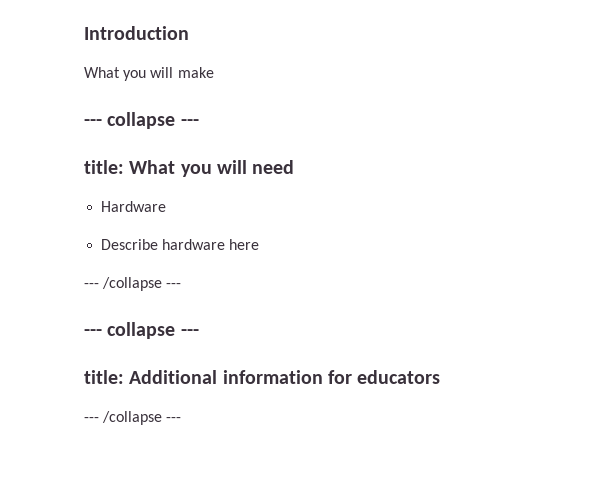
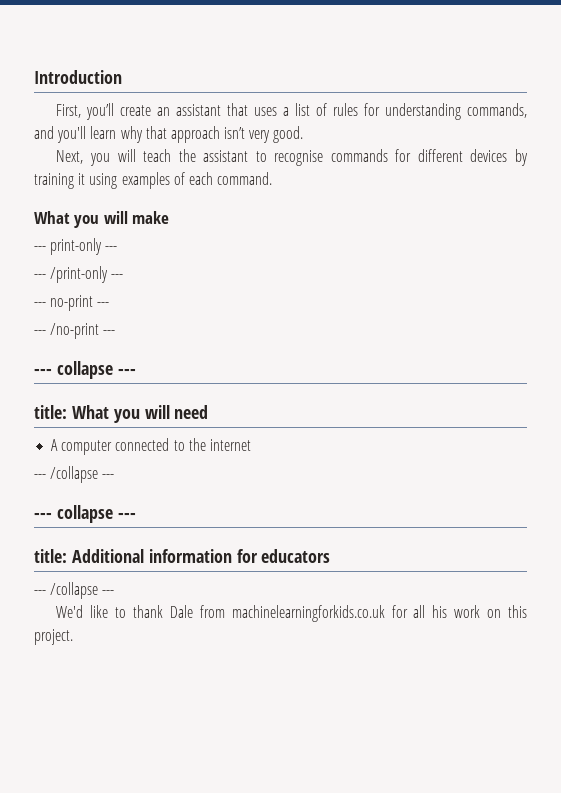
[84,67,214,81] What you will make -> [56,103,527,120] [34,126,304,143] [56,149,528,166] [34,172,273,189] [34,211,170,228] [34,238,118,255] [34,266,124,283] [34,295,110,311] [34,323,116,339] First, you’ll create an assistant that uses a list of rules for understanding commands, and you'll learn why that approach isn’t very good. // Next, you will teach the assistant to recognise commands for different devices by training it using examples of each command. // What you will make // --- print-only --- // --- /print-only --- // --- no-print --- // --- /no-print ---
[101,201,167,212] [101,239,260,250] Hardware // Describe hardware here -> [51,438,251,455] A computer connected to the internet
(182, 419) none -> [56,605,527,622] [34,629,73,645] // We'd like to thank Dale from machinelearningforkids.co.uk for all his work on this project.

